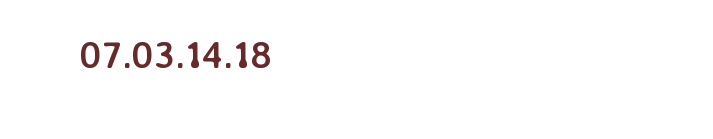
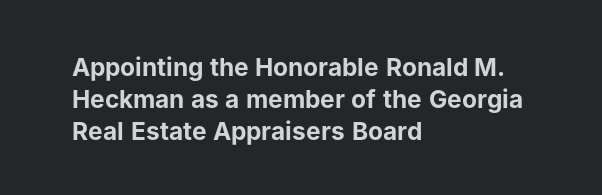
[80,42,272,68] 07.03.14.18 -> [72,56,506,81] [72,88,523,113] [72,120,422,145] Appointing the Honorable Ronald M. Heckman as a member of the Georgia Real Estate Appraisers Board

